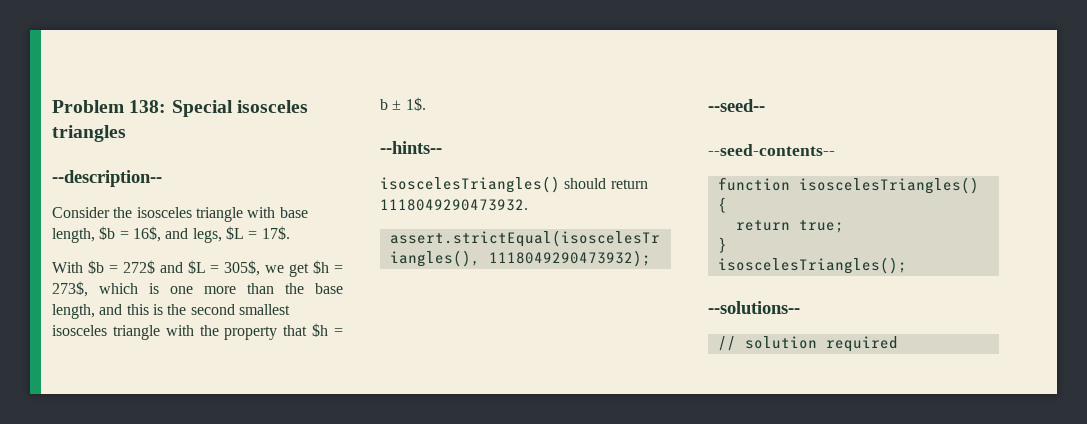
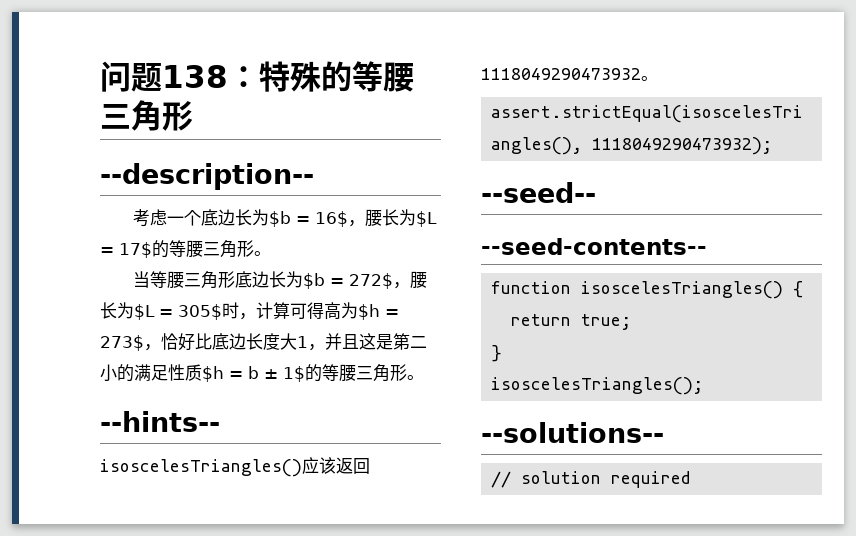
[52,100,308,117] [52,125,126,142] [52,170,162,187] [52,207,308,222] [52,226,290,243] [52,260,343,277] [52,281,343,297] [52,304,290,319] [52,323,343,340] [380,97,426,111] Problem 138: Special isosceles triangles // --description-- // Consider the isosceles triangle with base length, $b = 16$, and legs, $L = 17$. // With $b = 272$ and $L = 305$, we get $h = 273$, which is one more than the base length, and this is the second smallest isosceles triangle with the property that $h = b ± 1$. -> [100,61,414,92] [100,100,193,131] [100,163,314,190] [132,209,437,227] [100,240,271,258] [132,271,427,289] [100,302,399,320] [100,333,427,351] [100,364,424,382] 问题138：特殊的等腰三角形 // --description-- // 考虑一个底边长为$b = 16$，腰长为$L = 17$的等腰三角形。 // 当等腰三角形底边长为$b = 272$，腰长为$L = 305$时，计算可得高为$h = 273$，恰好比底边长度大1，并且这是第二小的满足性质$h = b ± 1$的等腰三角形。
[564,178,648,189] [380,199,528,211] should return 1118049290473932. -> [302,457,370,474] [481,68,658,81] 应该返回1118049290473932。

